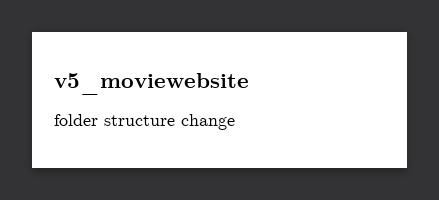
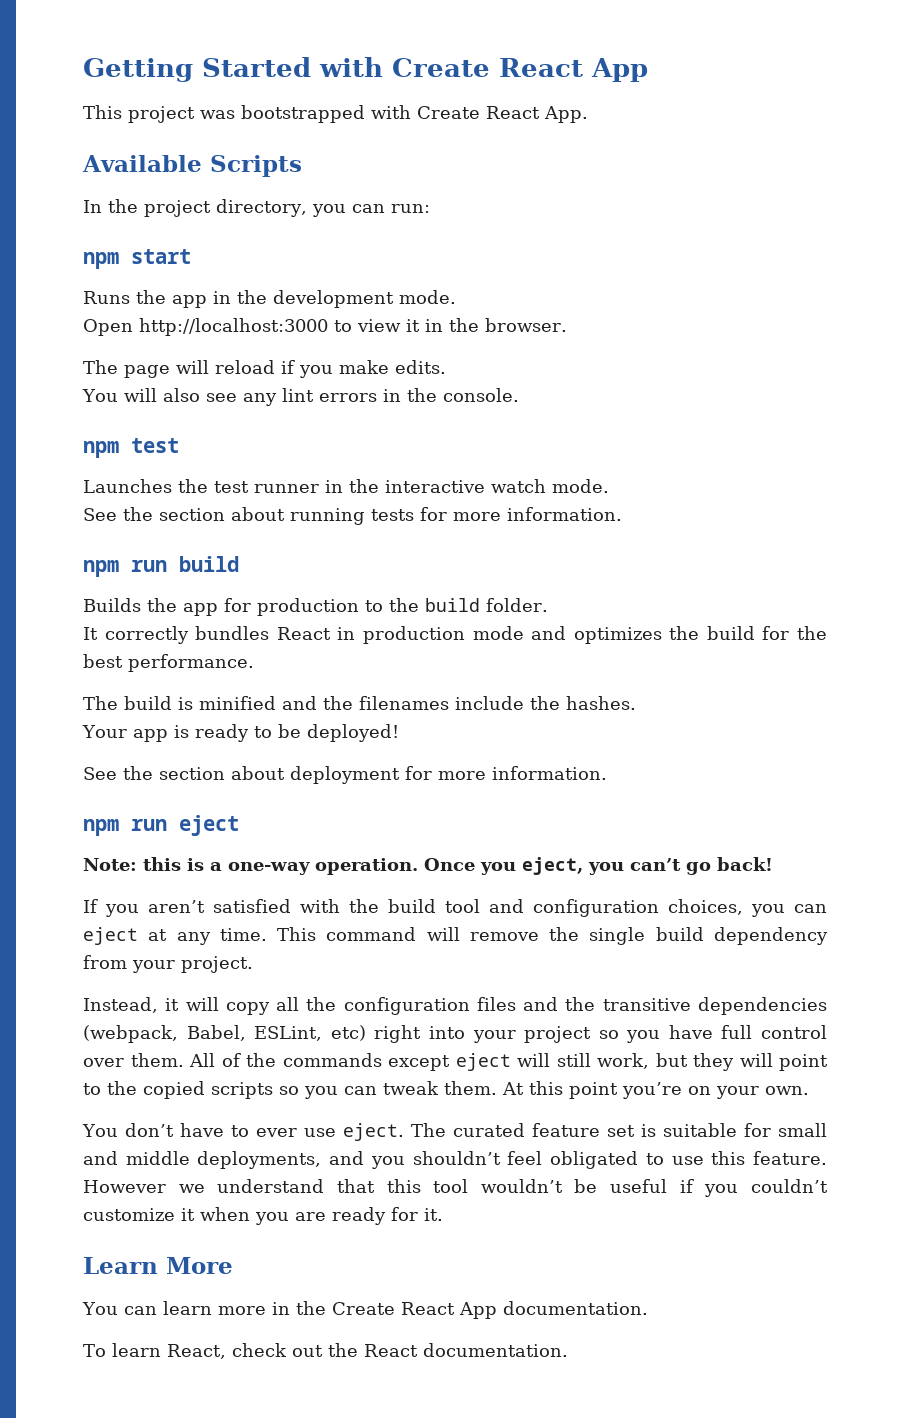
[54,73,249,95] [54,114,235,130] v5_moviewebsite // folder structure change -> [83,57,648,82] [83,105,588,123] [82,155,302,177] [83,199,430,217] [83,249,191,269] [83,290,456,308] [83,318,567,336] [83,360,446,378] [82,388,519,406] [83,438,179,458] [83,479,609,493] [83,507,622,525] [83,556,239,577] [83,598,548,616] [83,626,828,644] [83,654,254,672] [83,696,636,710] [82,724,399,742] [83,766,607,784] [83,815,239,836] [83,857,773,875] [83,899,827,917] [83,927,828,945] [83,955,253,973] [83,997,827,1015] [83,1025,828,1043] [83,1053,828,1071] [83,1081,809,1099] [82,1123,827,1141] [83,1151,828,1169] [83,1179,828,1197] [83,1207,443,1225] [83,1257,233,1274] [82,1301,648,1319] [83,1343,568,1359] Getting Started with Create React App // This project was bootstrapped with Create React App. // Available Scripts // In the project directory, you can run: // npm start // Runs the app in the development mode. // Open http://localhost:3000 to view it in the browser. // The page will reload if you make edits. // You will also see any lint errors in the console. // npm test // Launches the test runner in the interactive watch mode. // See the section about running tests for more information. // npm run build // Builds the app for production to the build folder. // It correctly bundles React in production mode and optimizes the build for the best performance. // The build is minified and the filenames include the hashes. // Your app is ready to be deployed! // See the section about deployment for more information. // npm run eject // Note: this is a one-way operation. Once you eject, you can’t go back! // If you aren’t satisfied with the build tool and configuration choices, you can eject at any time. This command will remove the single build dependency from your project. // Instead, it will copy all the configuration files and the transitive dependencies (webpack, Babel, ESLint, etc) right into your project so you have full control over them. All of the commands except eject will still work, but they will point to the copied scripts so you can tweak them. At this point you’re on your own. // You don’t have to ever use eject. The curated feature set is suitable for small and middle deployments, and you shouldn’t feel obligated to use this feature. However we understand that this tool wouldn’t be useful if you couldn’t customize it when you are ready for it. // Learn More // You can learn more in the Create React App documentation. // To learn React, check out the React documentation.

